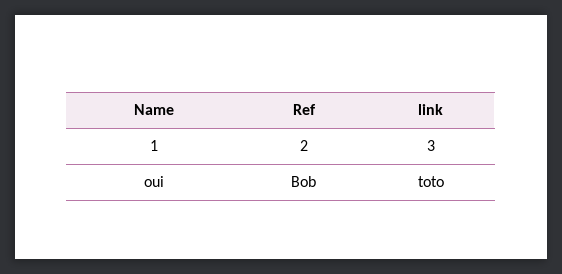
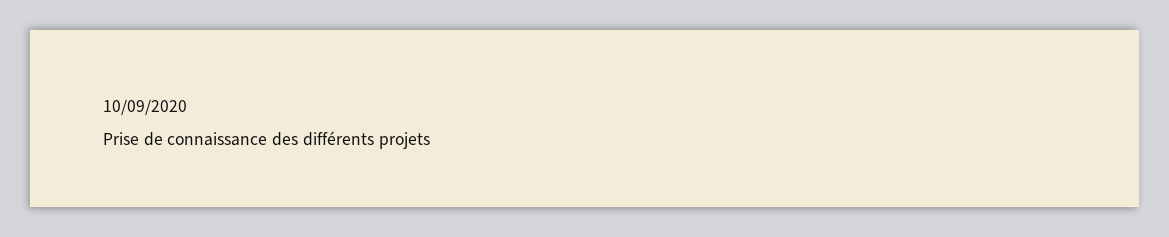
[133,104,174,115] [292,104,316,115] [418,104,443,115] [149,140,158,151] [299,140,308,151] [426,140,435,151] [143,176,164,187] [291,176,316,187] [417,176,444,187] Name | Ref | link // 1 | 2 | 3 // oui | Bob | toto -> [103,99,187,115] [103,131,430,149] 10/09/2020 // Prise de connaissance des différents projets

